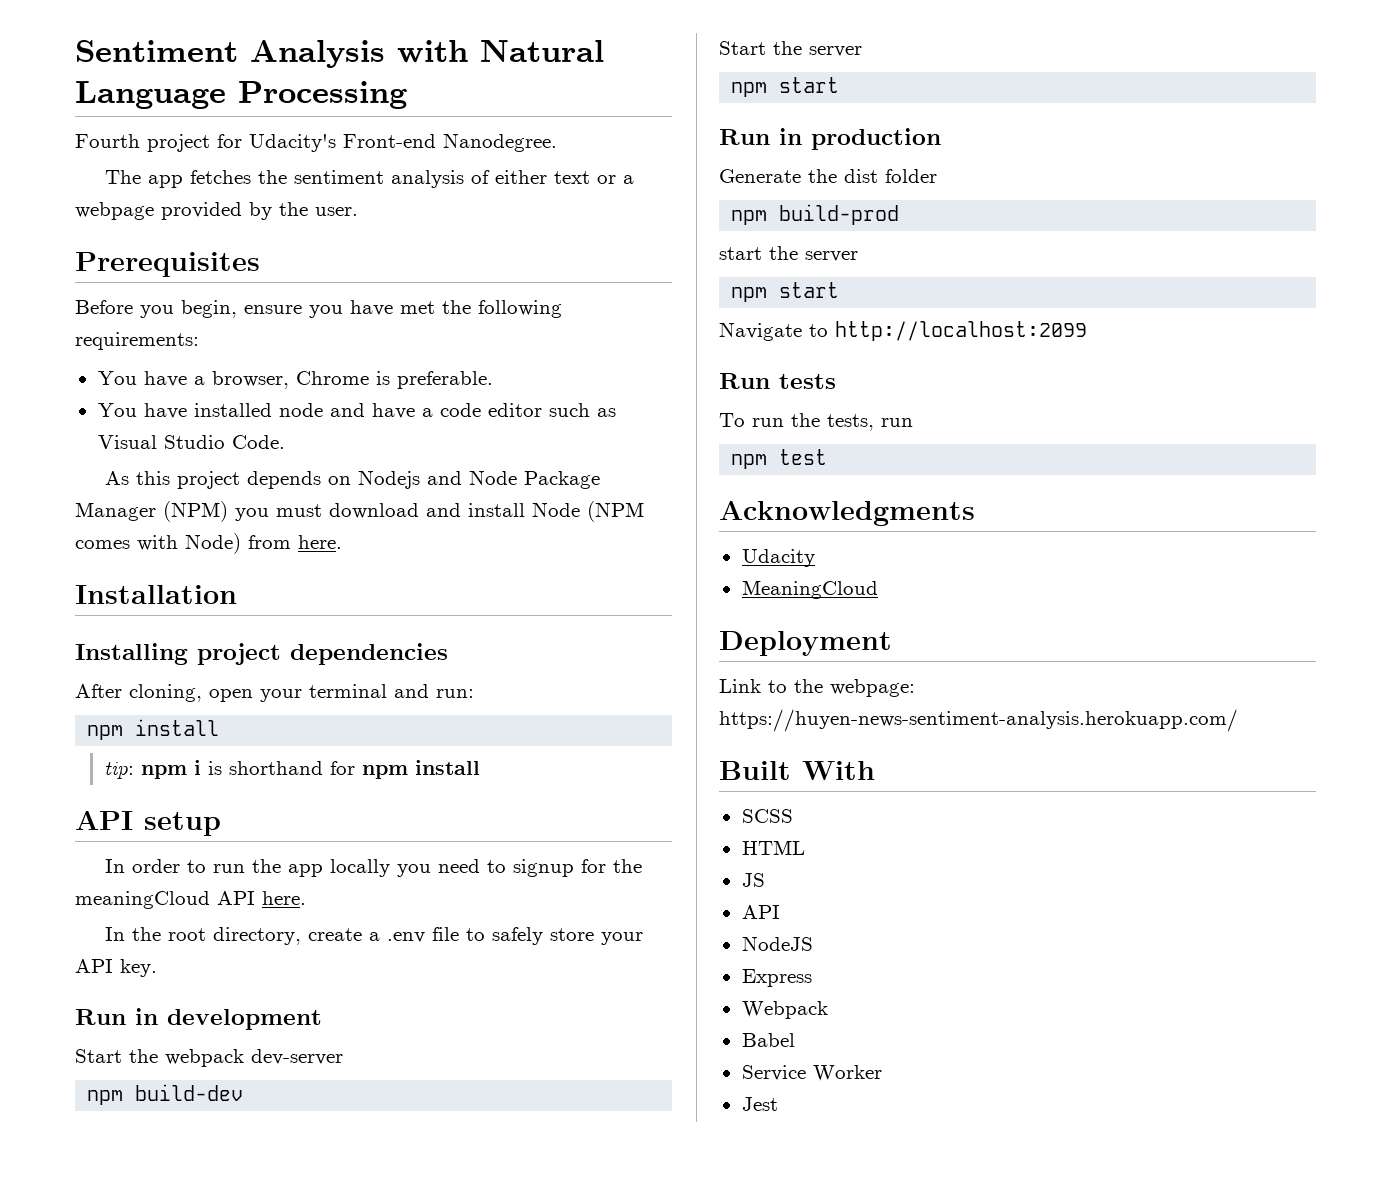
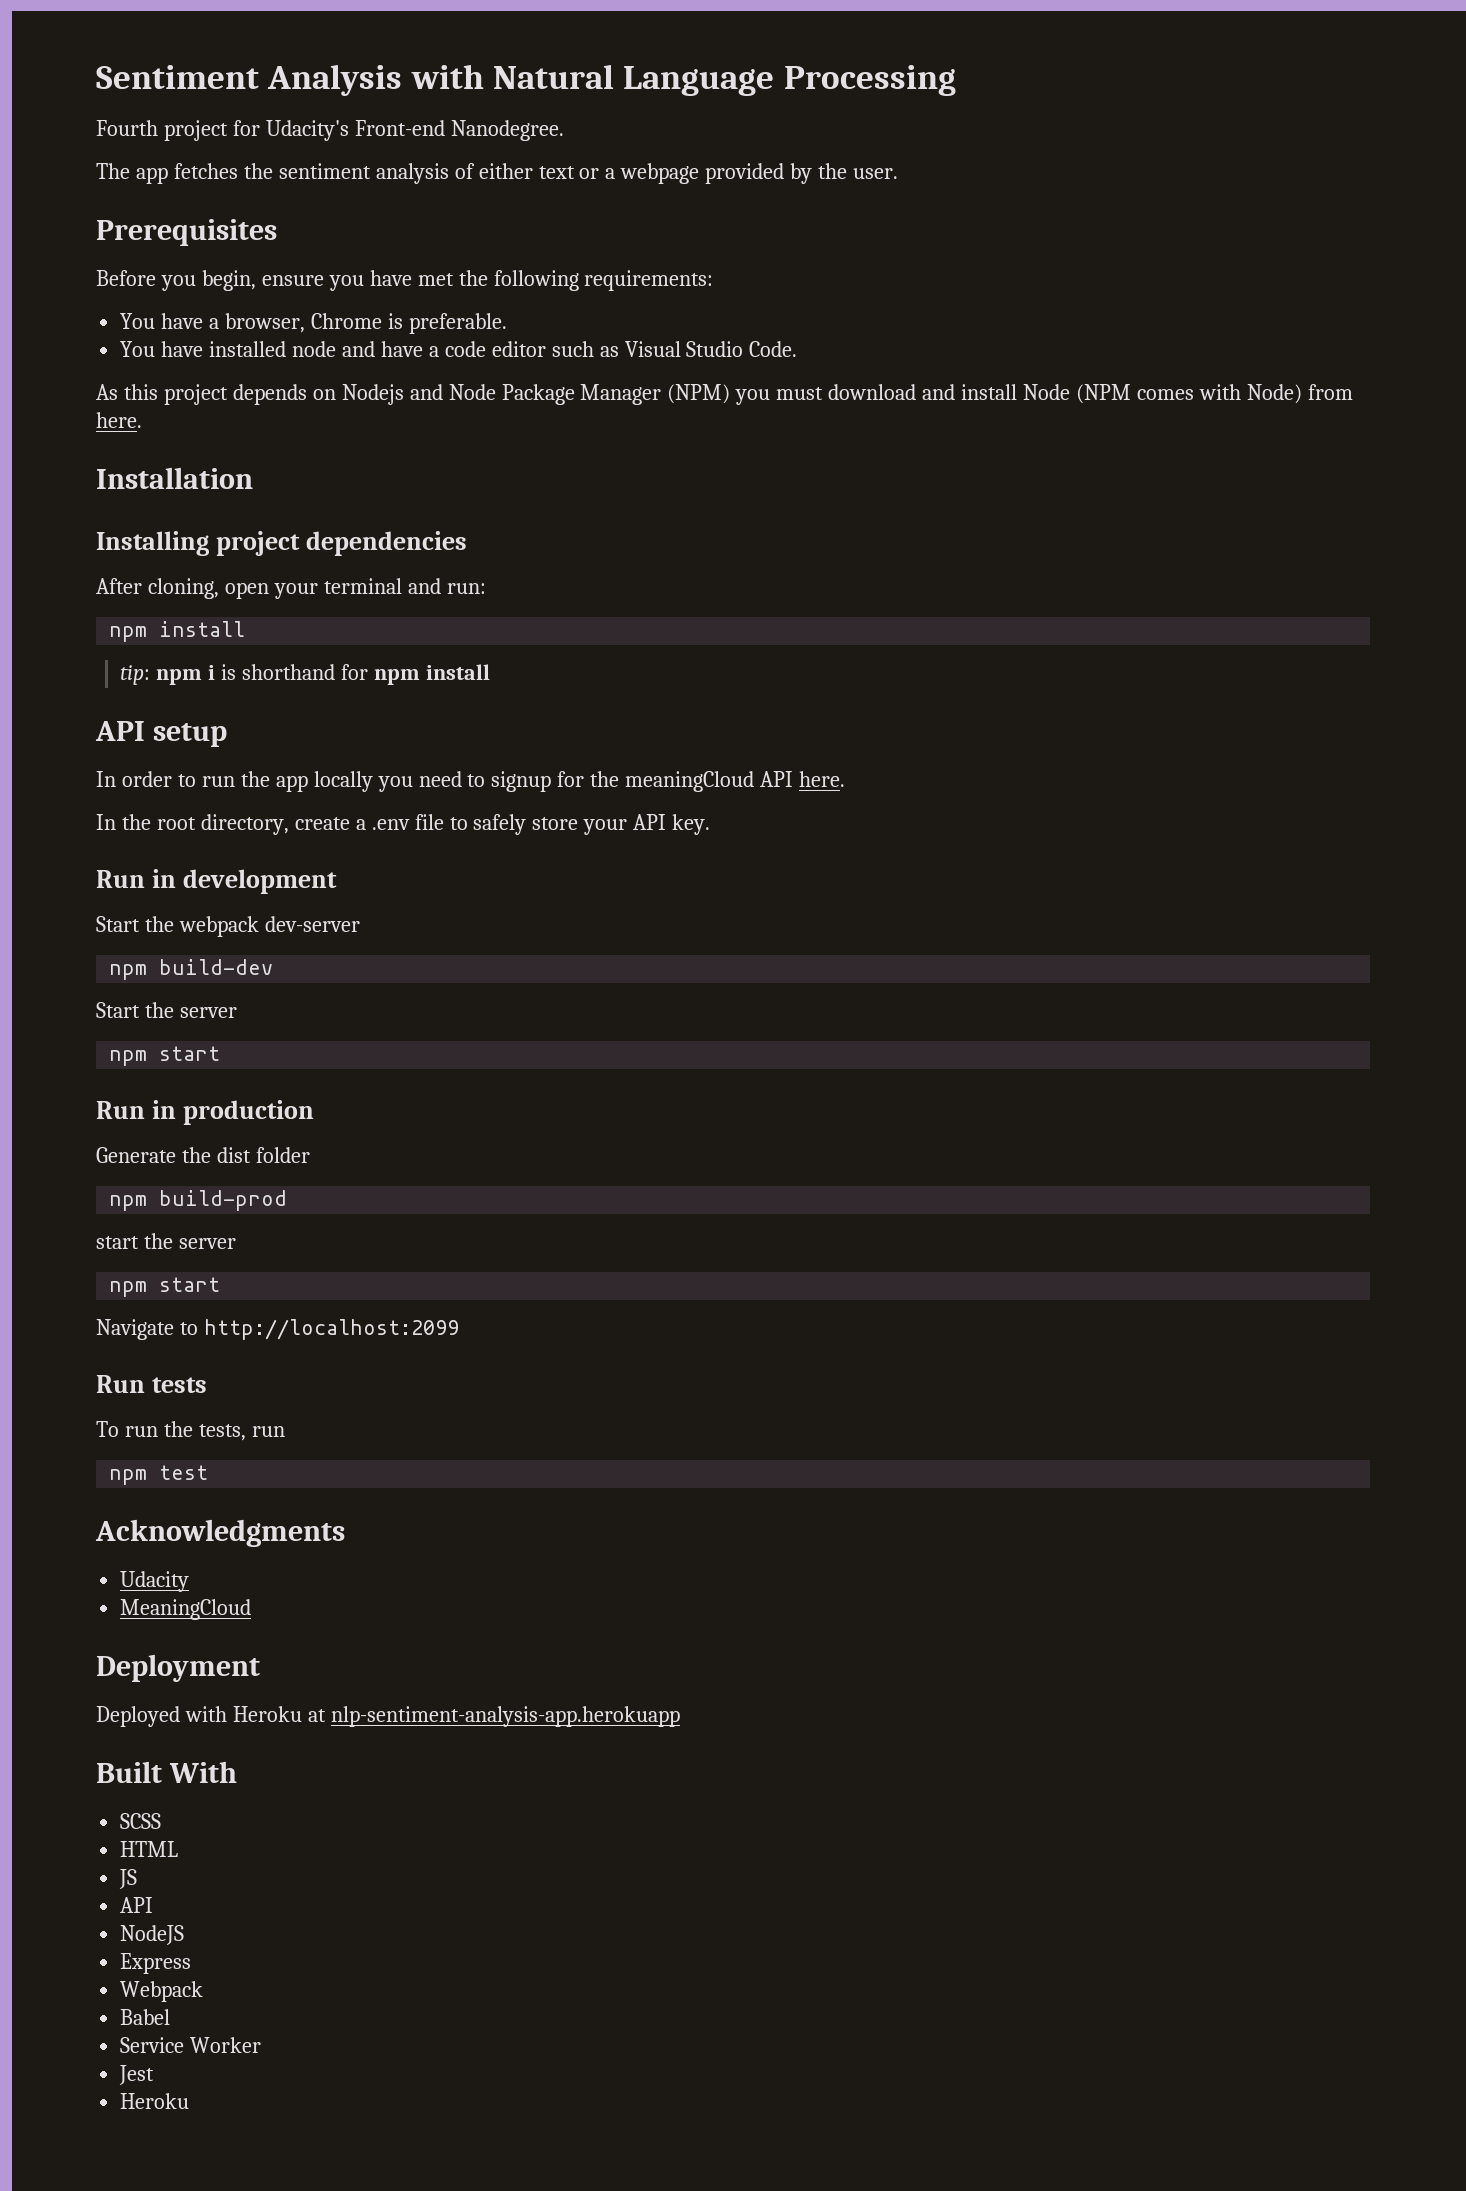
[719,679,915,697] [719,709,1238,732] Link to the webpage: https://huyen-news-sentiment-analysis.herokuapp.com/ -> [96,1706,680,1727] Deployed with Heroku at nlp-sentiment-analysis-app.herokuapp
(778, 1104) none -> [120,2093,190,2109] // Heroku

